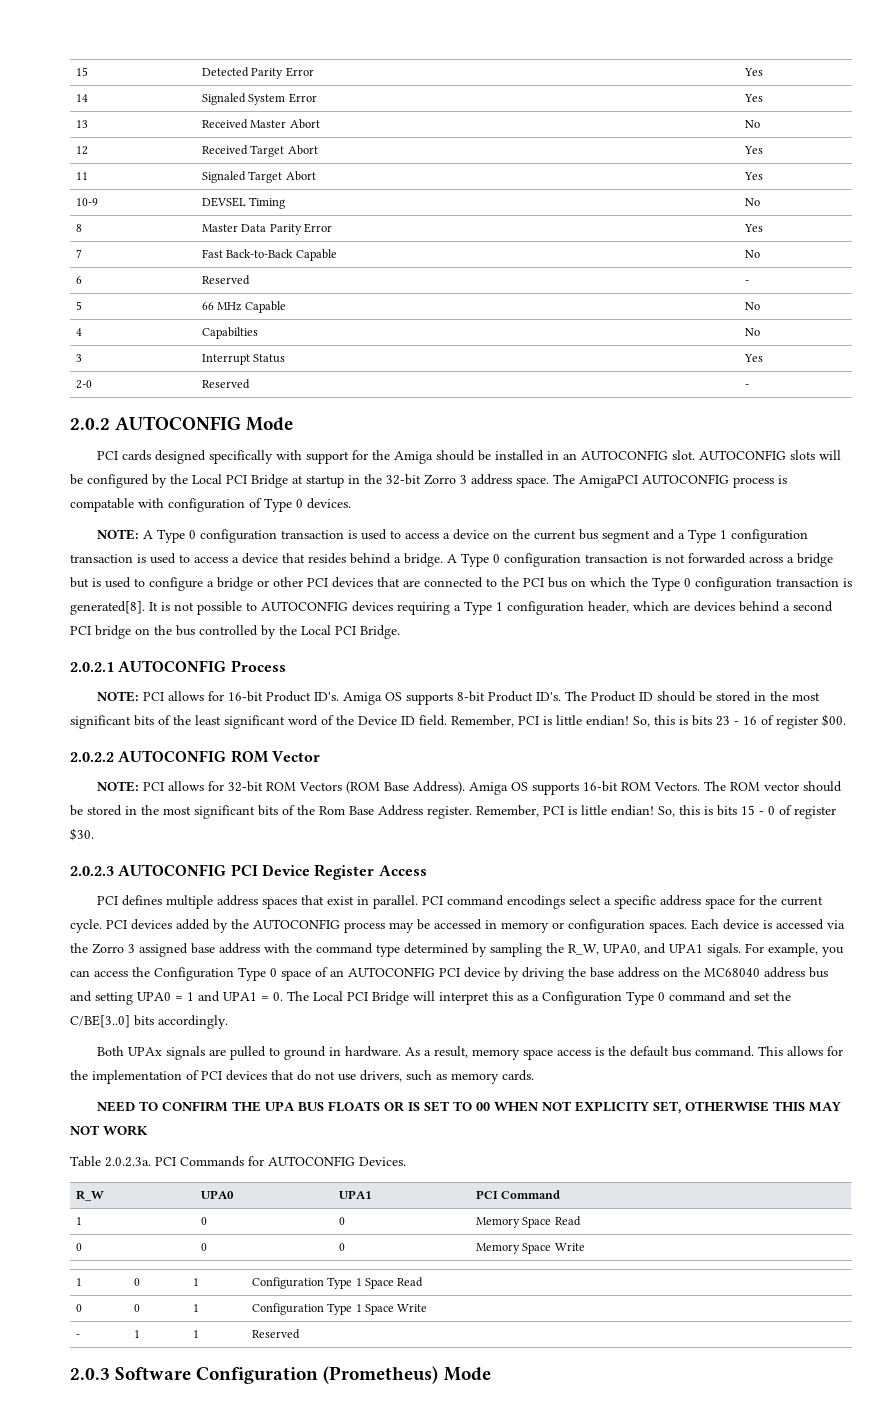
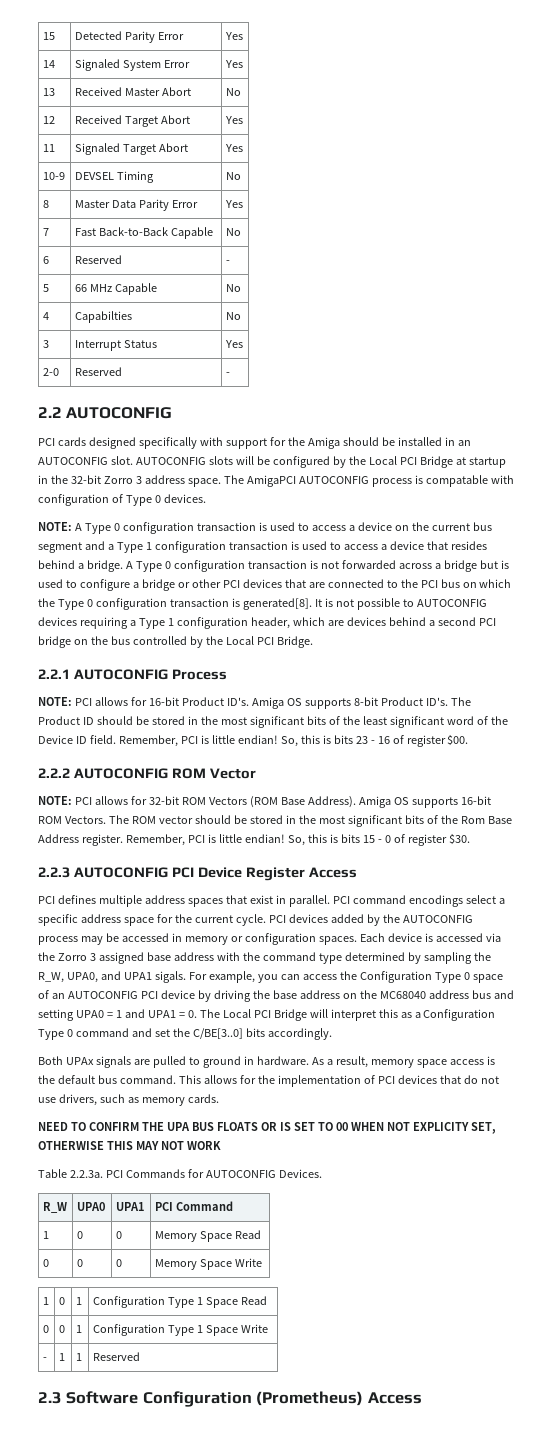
[70,416,294,431] 2.0.2 AUTOCONFIG Mode -> [38,407,173,419] 2.2 AUTOCONFIG
[70,662,114,672] 2.0.2.1 -> [38,669,70,679] 2.2.1
[70,752,114,762] 2.0.2.2 -> [38,768,70,778] 2.2.2
[70,866,114,876] 2.0.2.3 -> [38,867,70,878] 2.2.3
[105,1157,151,1167] 2.0.2.3a. -> [69,1170,103,1178] 2.2.3a.
[70,1368,110,1380] 2.0.3 -> [38,1392,62,1404] 2.3
[443,1367,491,1381] Mode -> [367,1392,422,1404] Access

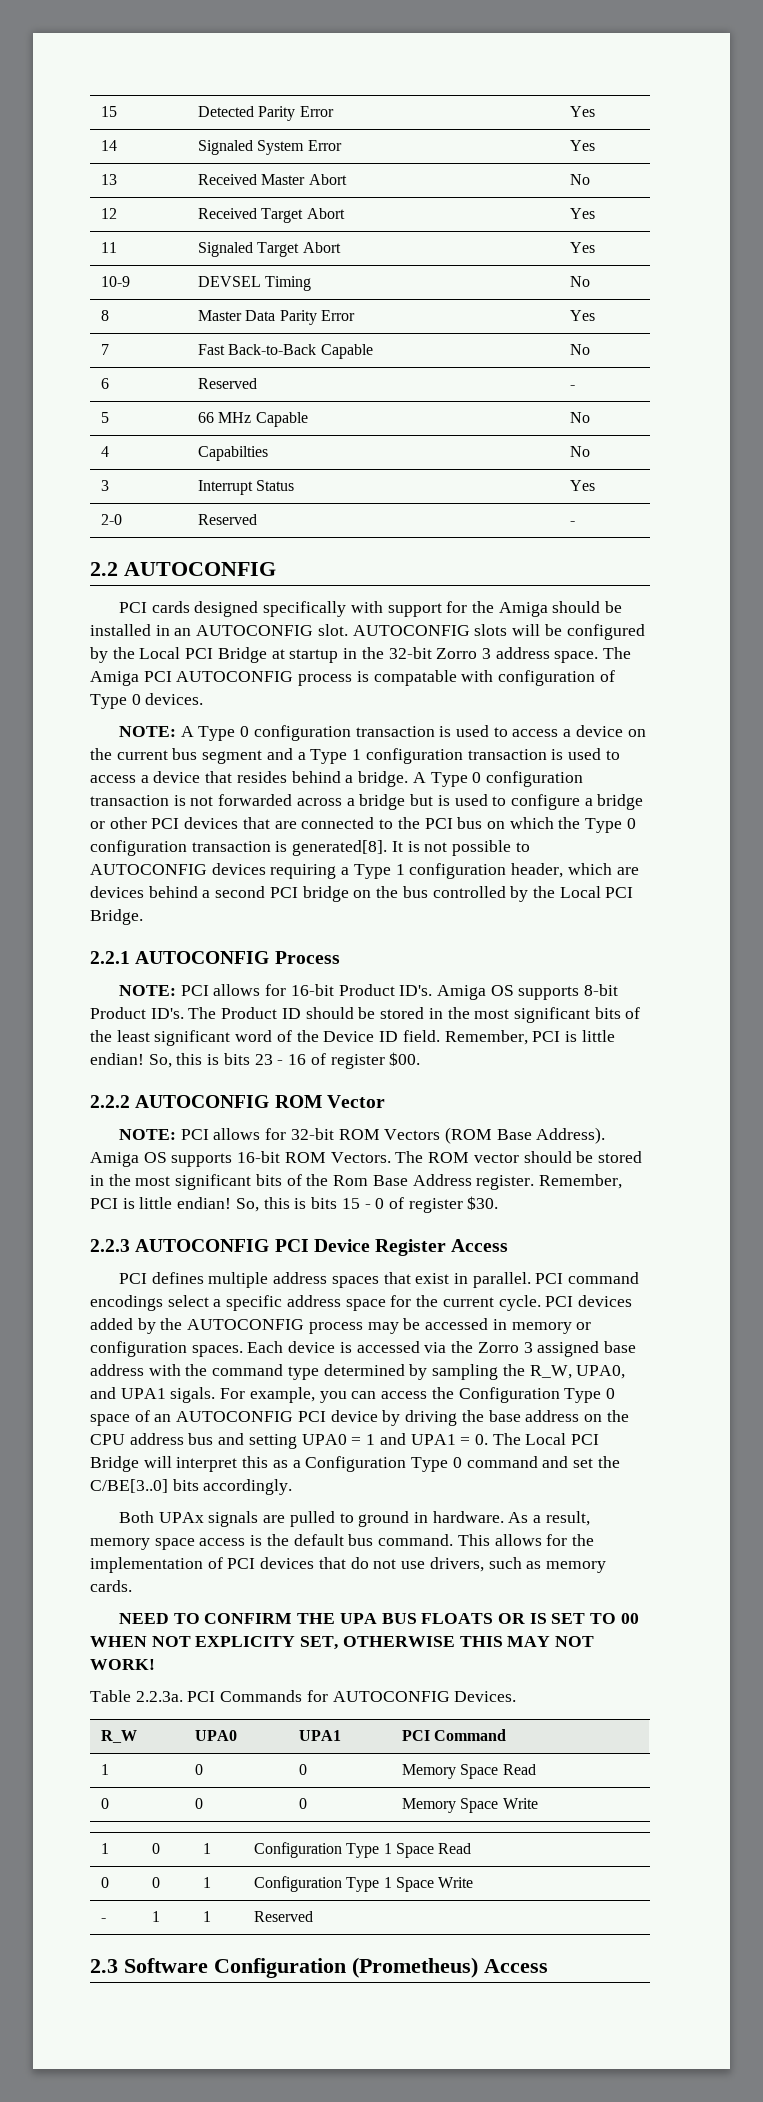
[246,475,296,487] AmigaPCI -> [90,671,172,686] Amiga PCI
[379,991,426,999] MC68040 -> [90,1434,125,1445] CPU
[186,1141,221,1150] WORK -> [90,1659,155,1670] WORK!

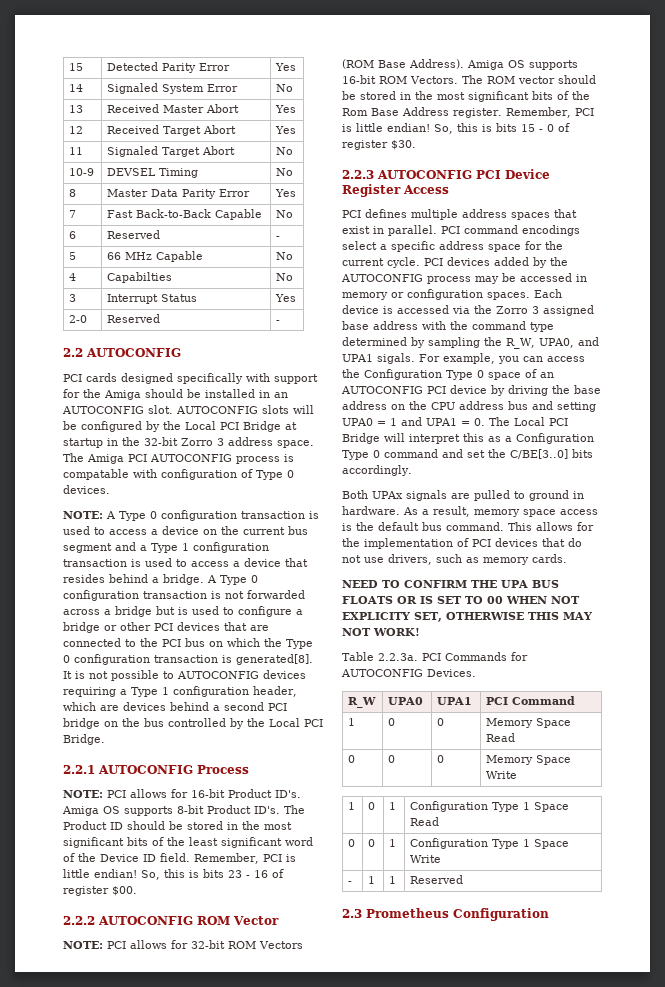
[570,140,596,151] Yes -> [276,84,294,92] No
[570,174,591,185] No -> [275,105,297,113] Yes
[570,242,596,253] Yes -> [276,147,294,155] No
[124,1957,548,1978] Software Configuration (Prometheus) Access -> [366,908,549,921] Prometheus Configuration

